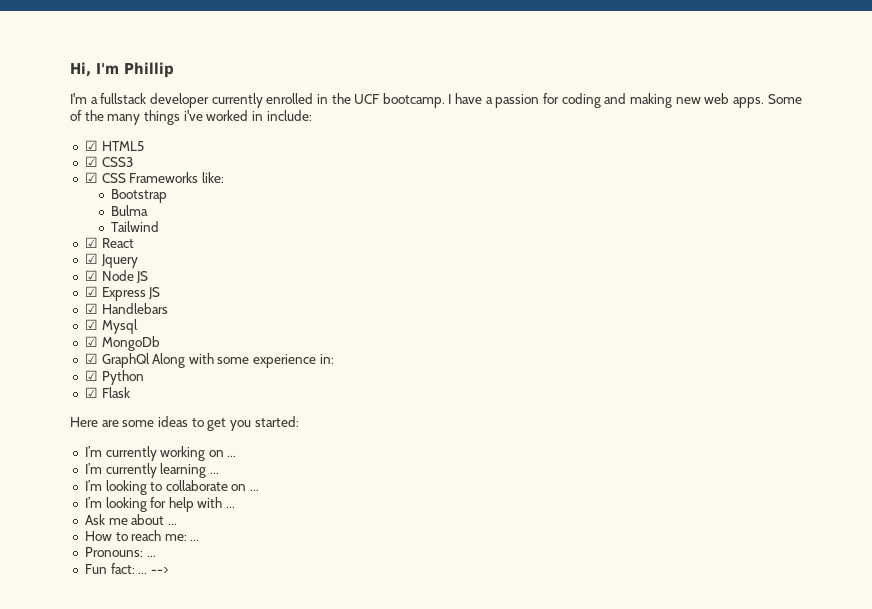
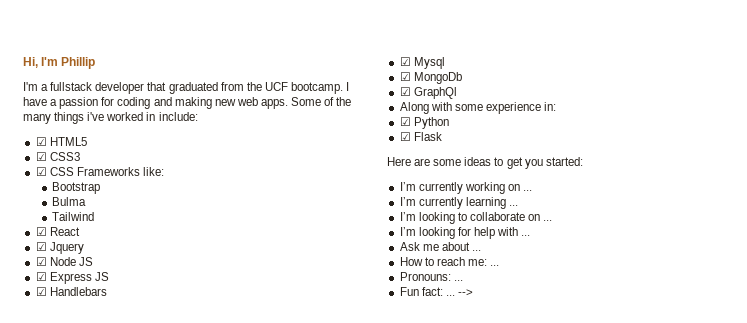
[211,93,328,108] currently enrolled in -> [147,82,244,94] that graduated from
(150, 360) none -> (457, 93) //

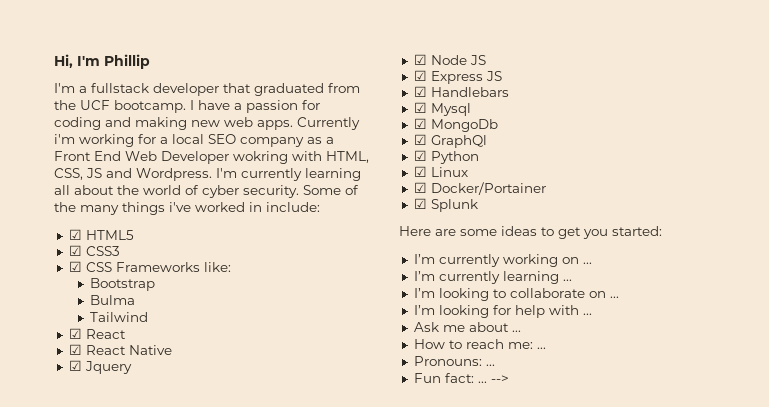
(288, 104) none -> [297,117,360,130] [54,134,334,147] [54,151,369,164] [54,168,361,181] [54,185,299,198] Currently i'm working for a local SEO company as a Front End Web Developer wokring with HTML, CSS, JS and Wordpress. I'm currently learning all about the world of cyber security.
(80, 231) none -> [68,344,172,355] // ☑ React Native
[399,102,557,114] [399,117,449,129] [399,132,442,141] Along with some experience in: // ☑ Python // ☑ Flask -> [413,150,479,164] [413,166,468,177] [413,182,546,195] [413,198,478,212] ☑ Python // ☑ Linux // ☑ Docker/Portainer // ☑ Splunk

